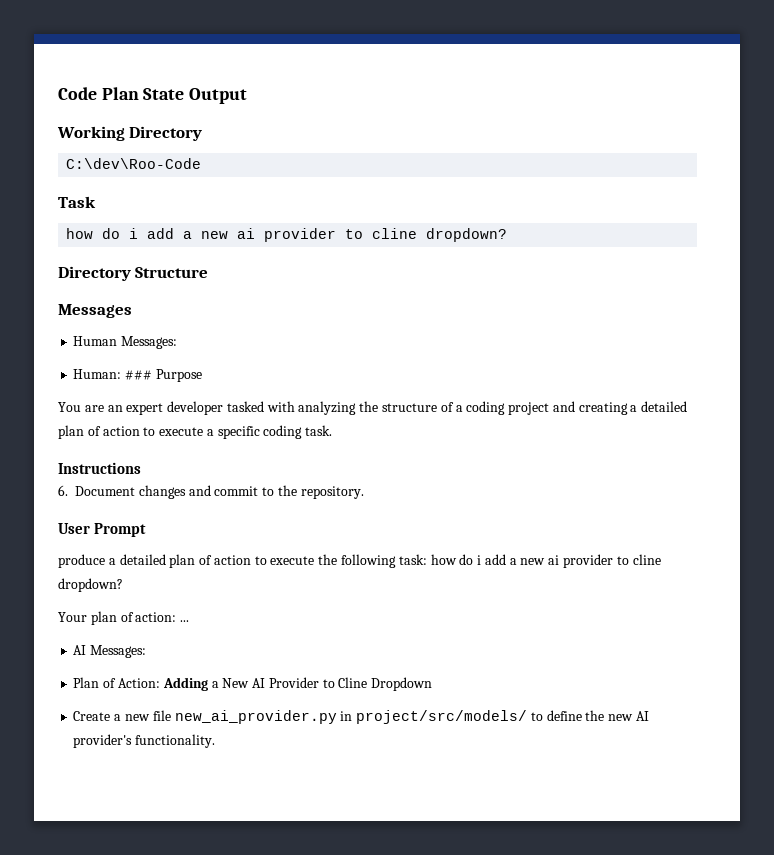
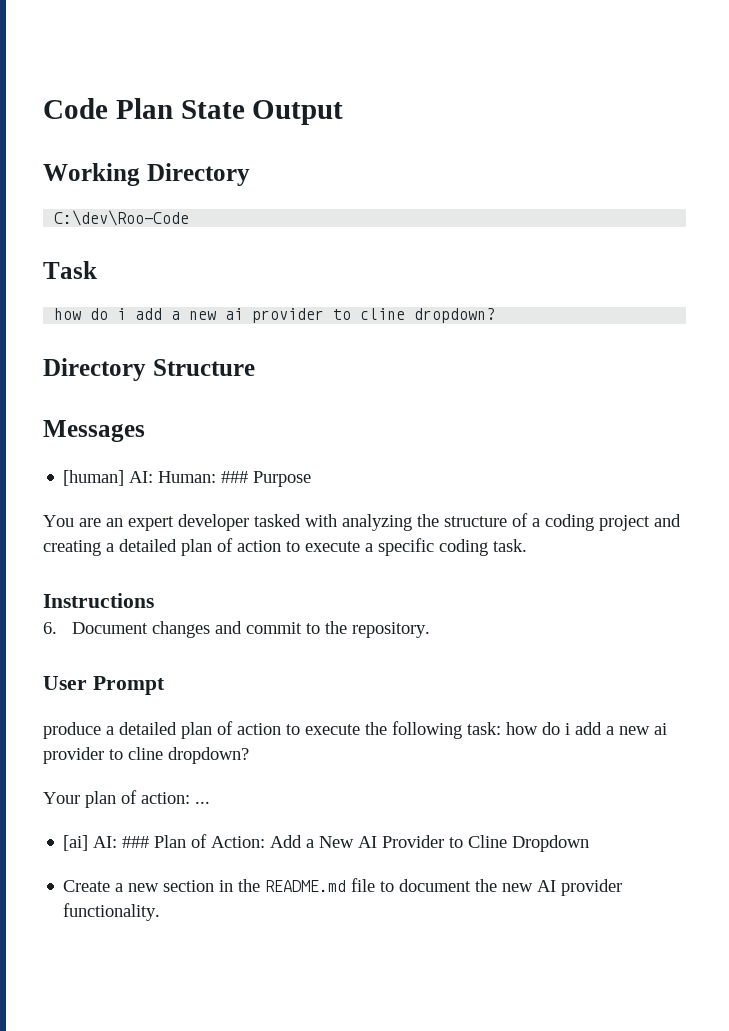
[73,336,178,349] Human Messages: // -> [63,470,154,486] [human] AI:
[73,645,147,658] AI Messages: // -> [63,835,150,851] [ai] AI: ###
[162,677,208,691] Adding -> [270,835,303,848] Add
[152,710,582,724] file new_ai_provider.py in project/src/models/ to define -> [163,878,472,892] section in the README.md file to document
[73,734,133,748] provider's -> [561,879,623,896] provider

